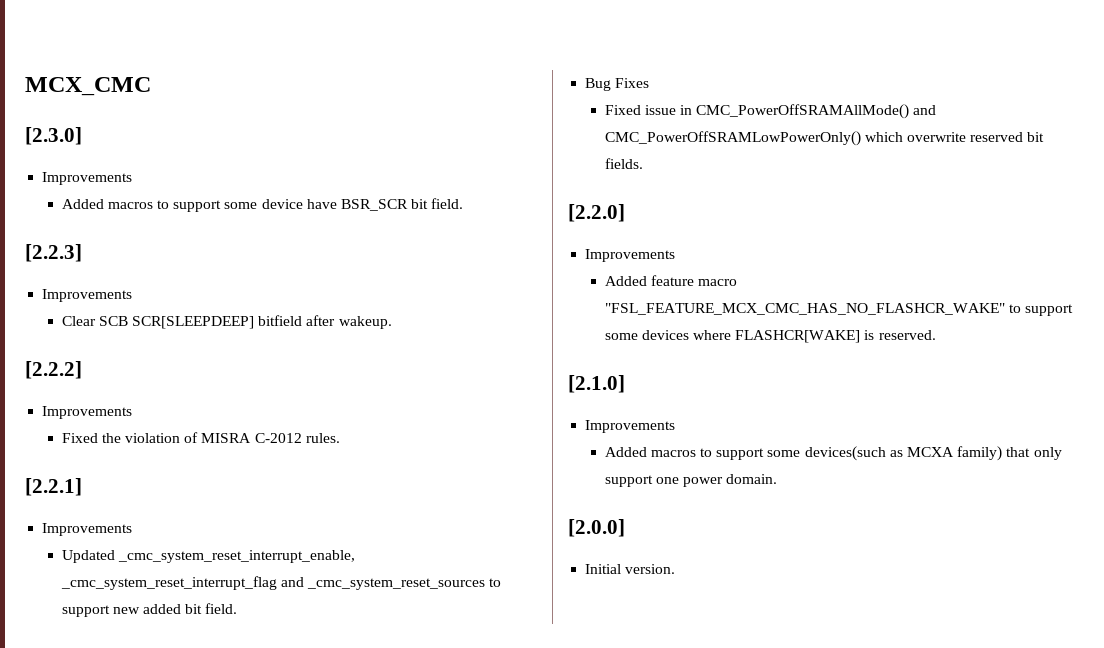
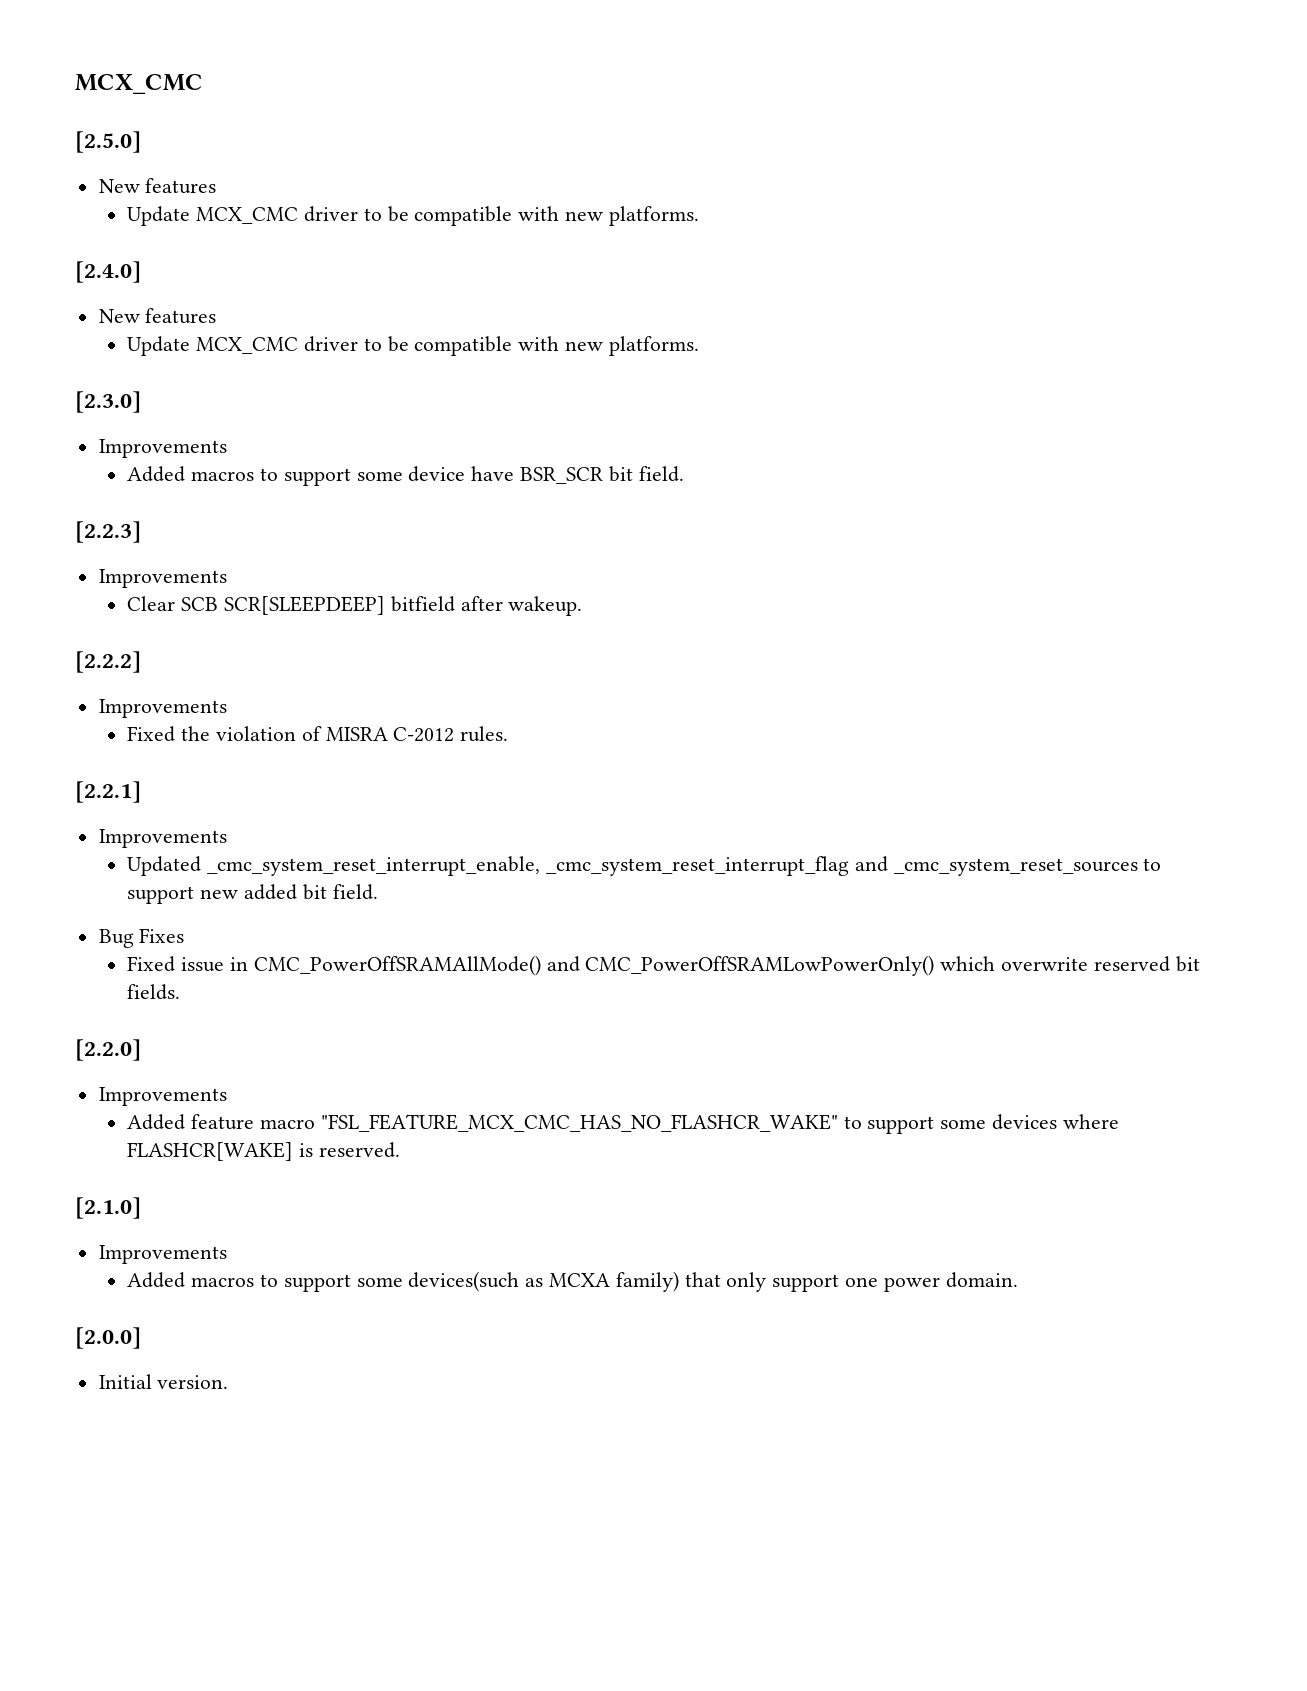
[25,77,151,96] MCX_CMC -> [75,74,203,94] [75,131,141,153] [98,178,217,194] [127,206,699,226] [75,261,141,283] [98,308,217,324] [127,336,699,356] MCX_CMC // [2.5.0] // New features // Update MCX_CMC driver to be compatible with new platforms. // [2.4.0] // New features // Update MCX_CMC driver to be compatible with new platforms.

